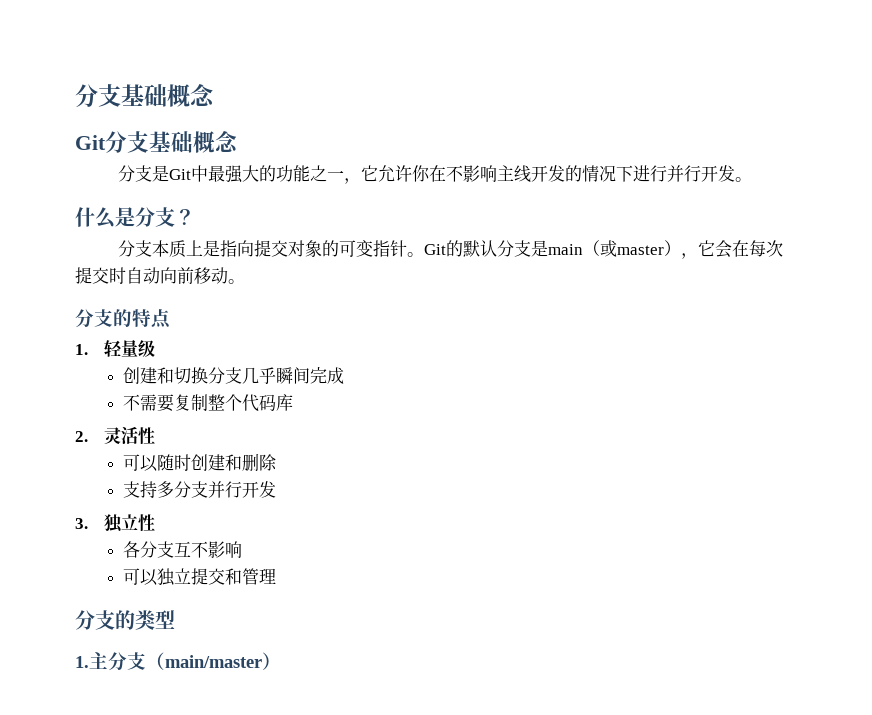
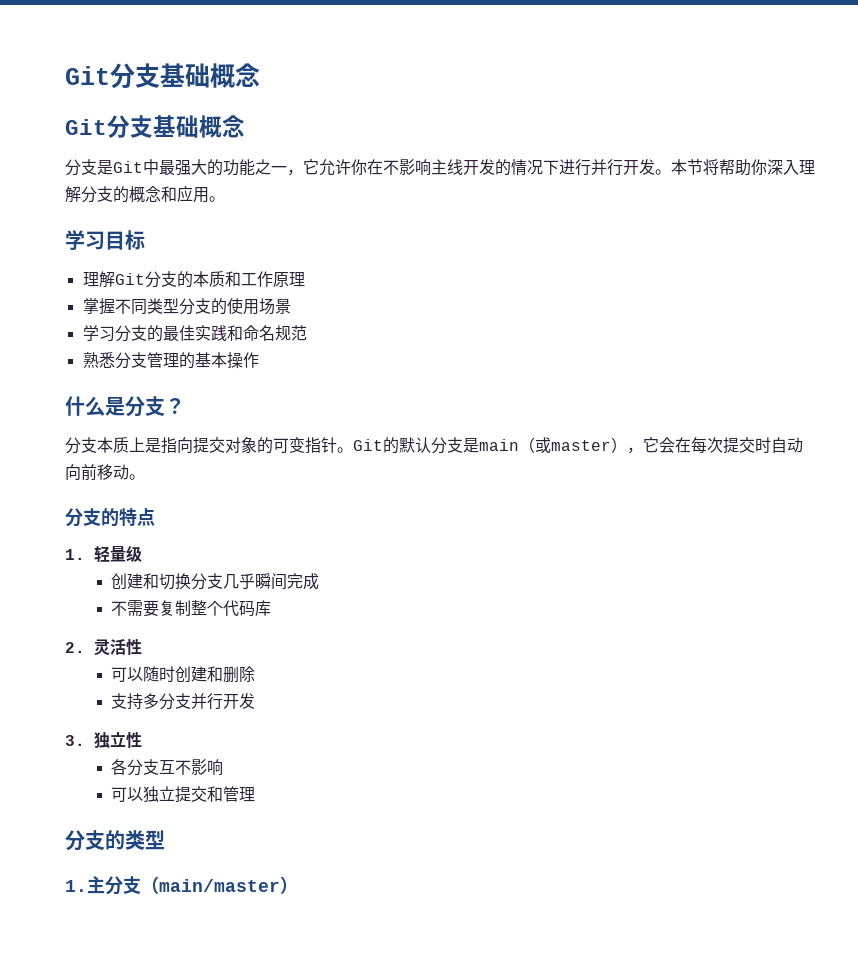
(75, 96) none -> [65,66,110,85] Git
(752, 179) none -> [671,159,815,176] [65,185,225,203] [65,230,145,250] [82,271,305,288] [82,298,291,315] [82,325,307,342] [82,352,259,369] 本节将帮助你深入理解分支的概念和应用。 // 学习目标 // 理解Git分支的本质和工作原理 // 掌握不同类型分支的使用场景 // 学习分支的最佳实践和命名规范 // 熟悉分支管理的基本操作

